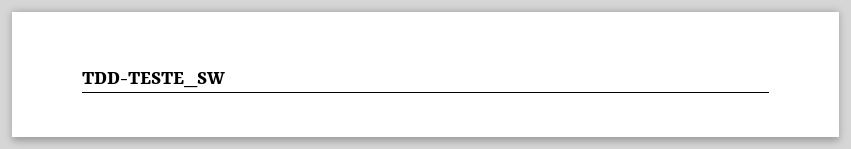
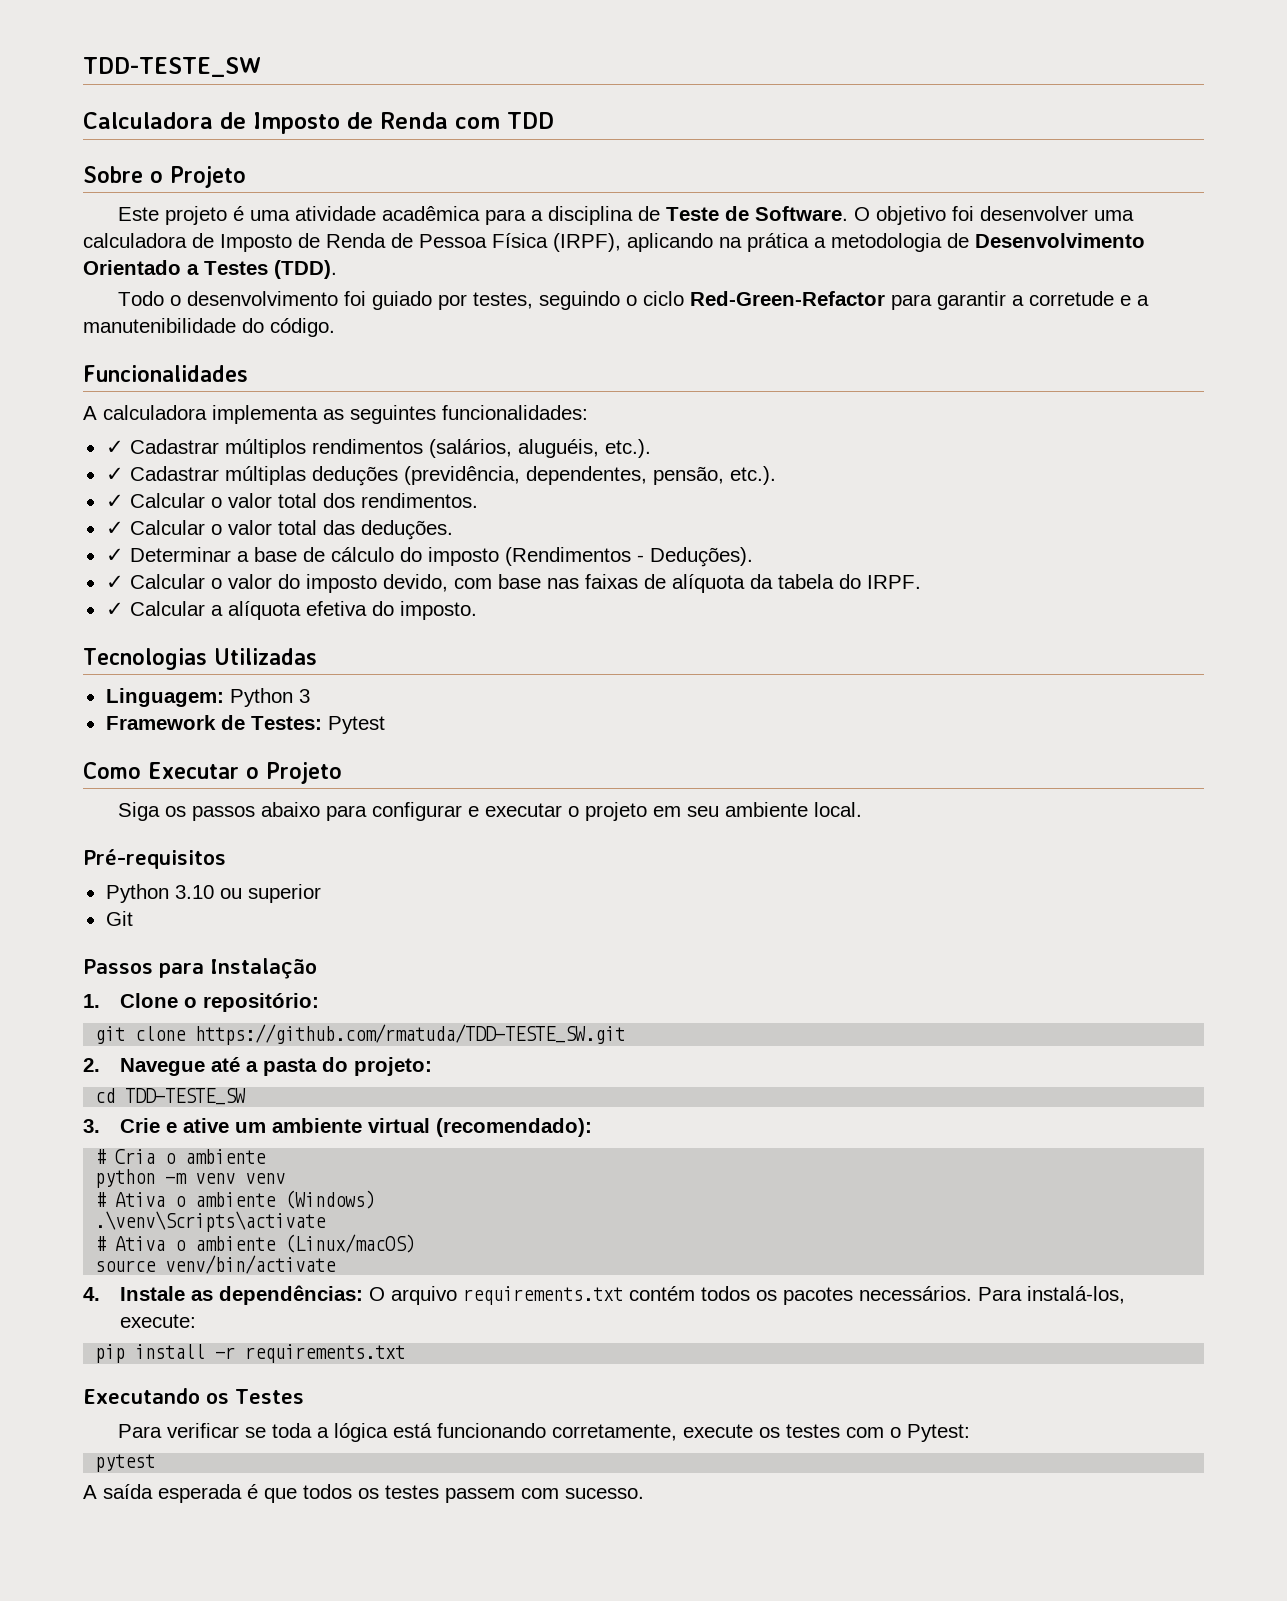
[82,72,225,88] TDD-TESTE_SW -> [83,57,261,77] [83,112,554,134] [83,166,246,188] [117,206,1134,225] [83,233,1145,252] [83,260,337,279] [117,291,1149,310] [83,318,335,337] [83,365,248,382] [83,405,588,424] [105,439,651,458] [105,466,776,486] [105,493,478,508] [105,520,453,540] [105,547,753,567] [105,574,921,593] [105,601,477,620] [83,648,317,670] [105,688,310,707] [105,715,385,734] [83,762,342,784] [117,802,862,821] [83,849,226,869] [105,884,321,903] [105,911,133,926] [83,958,317,979] [83,993,320,1012] [95,1024,626,1045] [83,1057,433,1076] [95,1088,247,1105] [83,1118,593,1137] [95,1149,267,1164] [95,1169,286,1188] [95,1190,376,1209] [95,1211,327,1232] [95,1234,416,1253] [95,1255,337,1274] [83,1285,1126,1305] [120,1314,197,1328] [95,1344,406,1363] [83,1388,304,1404] [117,1423,970,1442] [95,1454,156,1472] [83,1484,644,1503] TDD-TESTE_SW // Calculadora de Imposto de Renda com TDD // Sobre o Projeto // Este projeto é uma atividade acadêmica para a disciplina de Teste de Software. O objetivo foi desenvolver uma calculadora de Imposto de Renda de Pessoa Física (IRPF), aplicando na prática a metodologia de Desenvolvimento Orientado a Testes (TDD). // Todo o desenvolvimento foi guiado por testes, seguindo o ciclo Red-Green-Refactor para garantir a corretude e a manutenibilidade do código. // Funcionalidades // A calculadora implementa as seguintes funcionalidades: // ✓ Cadastrar múltiplos rendimentos (salários, aluguéis, etc.). // ✓ Cadastrar múltiplas deduções (previdência, dependentes, pensão, etc.). // ✓ Calcular o valor total dos rendimentos. // ✓ Calcular o valor total das deduções. // ✓ Determinar a base de cálculo do imposto (Rendimentos - Deduções). // ✓ Calcular o valor do imposto devido, com base nas faixas de alíquota da tabela do IRPF. // ✓ Calcular a alíquota efetiva do imposto. // Tecnologias Utilizadas // Linguagem: Python 3 // Framework de Testes: Pytest // Como Executar o Projeto // Siga os passos abaixo para configurar e executar o projeto em seu ambiente local. // Pré-requisitos // Python 3.10 ou superior // Git // Passos para Instalação // 1. Clone o repositório: // git clone https://github.com/rmatuda/TDD-TESTE_SW.git // 2. Navegue até a pasta do projeto: // cd TDD-TESTE_SW // 3. Crie e ative um ambiente virtual (recomendado): // # Cria o ambiente // python -m venv venv // # Ativa o ambiente (Windows) // .\venv\Scripts\activate // # Ativa o ambiente (Linux/macOS) // source venv/bin/activate // 4. Instale as dependências: O arquivo requirements.txt contém todos os pacotes necessários. Para instalá-los, execute: // pip install -r requirements.txt // Executando os Testes // Para verificar se toda a lógica está funcionando corretamente, execute os testes com o Pytest: // pytest // A saída esperada é que todos os testes passem com sucesso.

